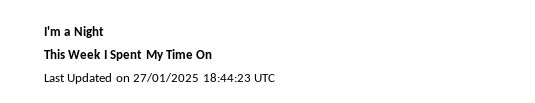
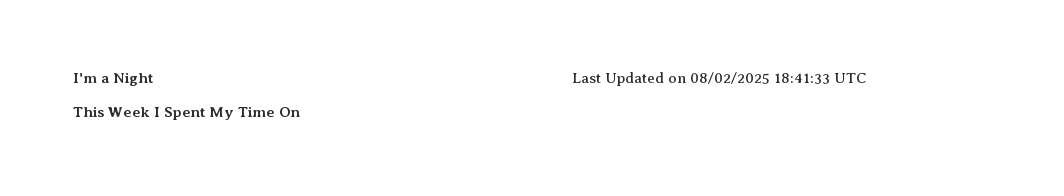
[133,73,251,82] 27/01/2025 18:44:23 -> [690,72,831,84] 08/02/2025 18:41:33

